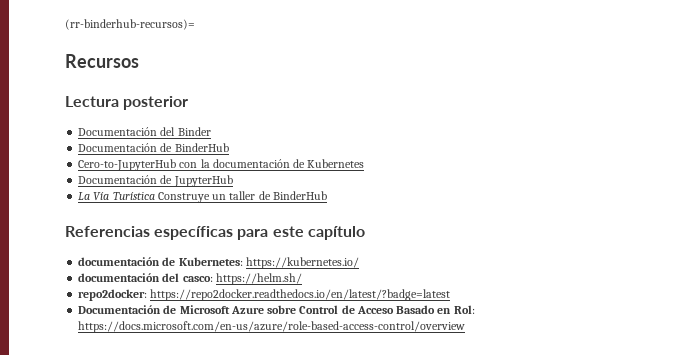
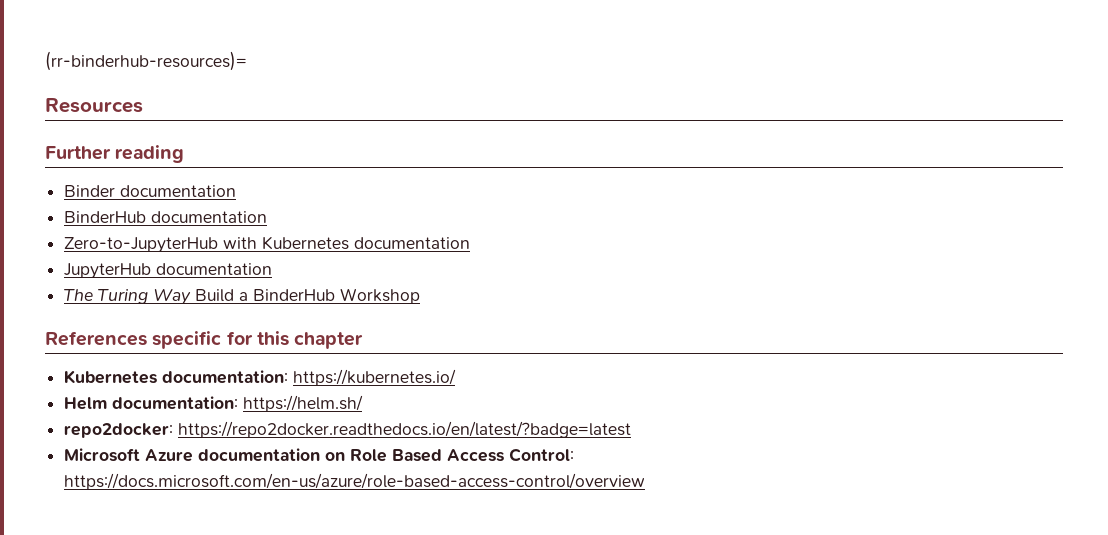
[65,19,195,30] [65,54,139,68] [65,96,189,110] [78,127,176,136] (rr-binderhub-recursos)= // Recursos // Lectura posterior // Documentación del -> [45,51,247,71] [45,98,143,113] [45,145,185,163] (rr-binderhub-resources)= // Resources // Further reading //
[78,143,229,152] [78,159,365,171] [78,175,173,184] // Documentación de BinderHub // Cero-to-JupyterHub con la documentación de Kubernetes // Documentación de -> [120,185,237,197] [64,211,268,223] [64,236,471,253] documentation // BinderHub documentation // Zero-to-JupyterHub with Kubernetes documentation //
[78,191,327,203] [65,226,365,240] [78,257,359,269] [78,273,302,285] [78,289,451,301] [78,305,475,314] // La Vía Turística Construye un taller de BinderHub // Referencias específicas para este capítulo // documentación de Kubernetes: https://kubernetes.io/ // documentación del casco: https://helm.sh/ // repo2docker: https://repo2docker.readthedocs.io/en/latest/?badge=latest // Documentación de Microsoft Azure sobre Control de Acceso Basado en Rol: -> [156,263,273,275] [64,288,421,305] [45,331,364,349] [64,369,457,386] [64,395,364,412] [64,421,632,438] [64,448,575,462] documentation // The Turing Way Build a BinderHub Workshop // References specific for this chapter // Kubernetes documentation: https://kubernetes.io/ // Helm documentation: https://helm.sh/ // repo2docker: https://repo2docker.readthedocs.io/en/latest/?badge=latest // Microsoft Azure documentation on Role Based Access Control:

